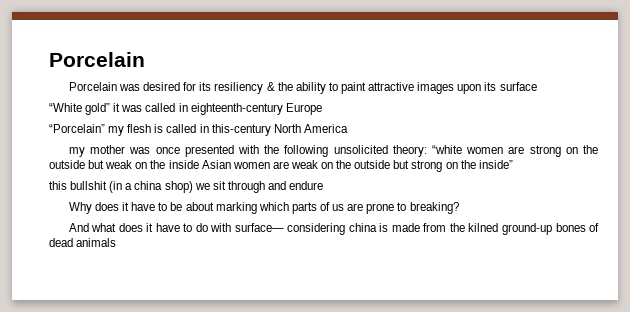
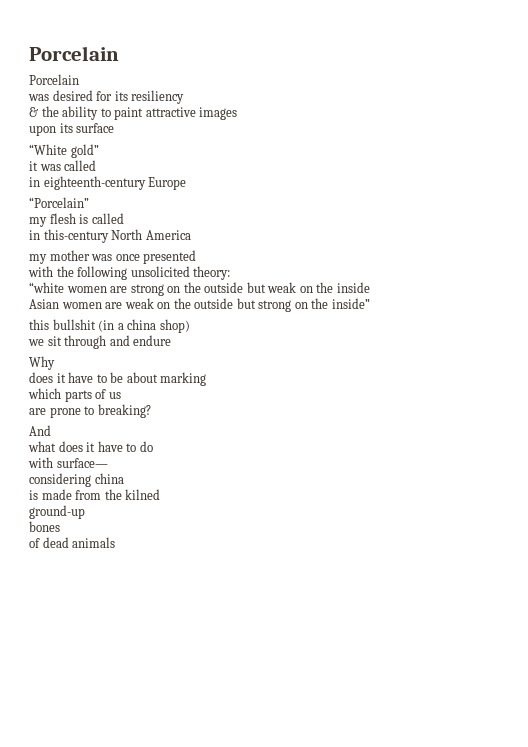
(117, 86) none -> (79, 79) //
(264, 88) none -> (185, 97) //
(455, 88) none -> (238, 113) //
(111, 109) none -> (99, 151) //
(176, 107) none -> (97, 165) //
(105, 128) none -> (89, 202) //
(197, 128) none -> (124, 218) //
(234, 151) none -> (197, 257) //
(427, 151) none -> (231, 273) //
(199, 164) none -> (370, 287) //
(193, 187) none -> (190, 326) //
(92, 208) none -> (55, 363) //
(257, 208) none -> (207, 379) //
(345, 207) none -> (121, 395) //
(89, 227) none -> (51, 430) //
(208, 227) none -> (153, 446) //
(284, 227) none -> (108, 463) //
(377, 227) none -> (124, 478) //
(499, 227) none -> (161, 494) //
(552, 229) none -> (85, 512) //
(586, 227) none -> (60, 526) //

